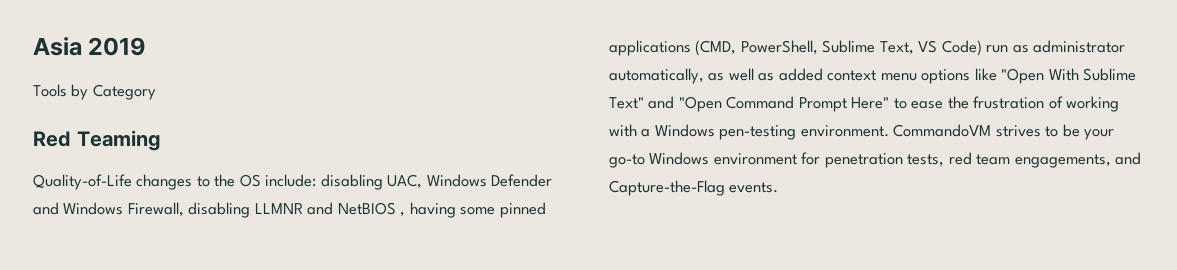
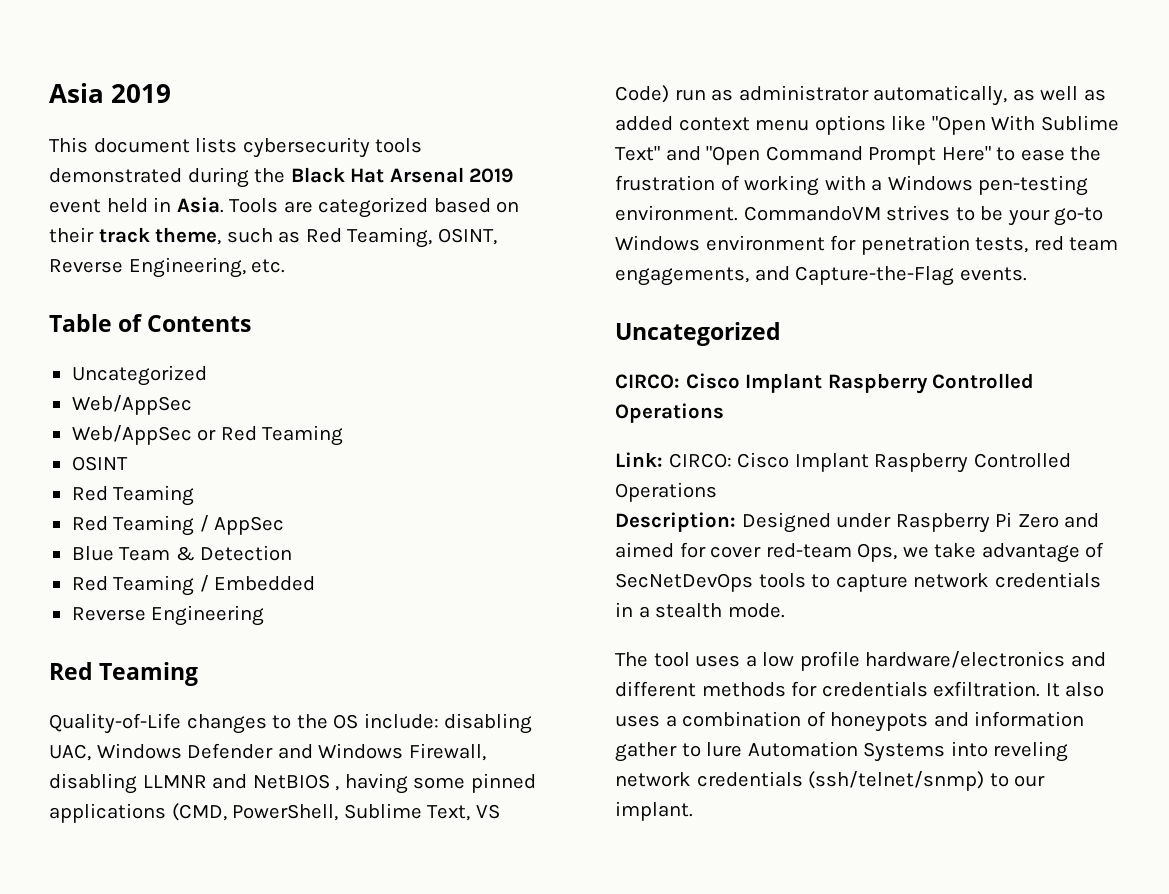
[33,84,156,100] Tools by Category -> [49,137,423,158] [49,167,515,188] [49,197,520,218] [49,227,497,248] [49,257,286,278] [49,314,252,332] [71,365,207,386] [71,395,192,415] [71,425,344,446] [71,456,128,471] [71,485,195,506] [71,515,285,536] [71,545,293,561] [71,575,316,596] [71,605,265,626] This document lists cybersecurity tools demonstrated during the Black Hat Arsenal 2019 event held in Asia. Tools are categorized based on their track theme, such as Red Teaming, OSINT, Reverse Engineering, etc. // Table of Contents // Uncategorized // Web/AppSec // Web/AppSec or Red Teaming // OSINT // Red Teaming // Red Teaming / AppSec // Blue Team & Detection // Red Teaming / Embedded // Reverse Engineering
(779, 187) none -> [615,322,781,346] [615,373,1035,394] [615,403,724,423] [615,452,1071,473] [615,482,717,502] [615,512,1100,533] [615,542,1105,563] [615,572,1101,592] [615,602,785,618] [615,651,1106,671] [615,681,1105,697] [615,711,1085,732] [615,741,1069,762] [615,771,1046,791] [615,801,693,821] // Uncategorized // CIRCO: Cisco Implant Raspberry Controlled Operations // Link: CIRCO: Cisco Implant Raspberry Controlled Operations // Description: Designed under Raspberry Pi Zero and aimed for cover red-team Ops, we take advantage of SecNetDevOps tools to capture network credentials in a stealth mode. // The tool uses a low profile hardware/electronics and different methods for credentials exfiltration. It also uses a combination of honeypots and information gather to lure Automation Systems into reveling network credentials (ssh/telnet/snmp) to our implant.

